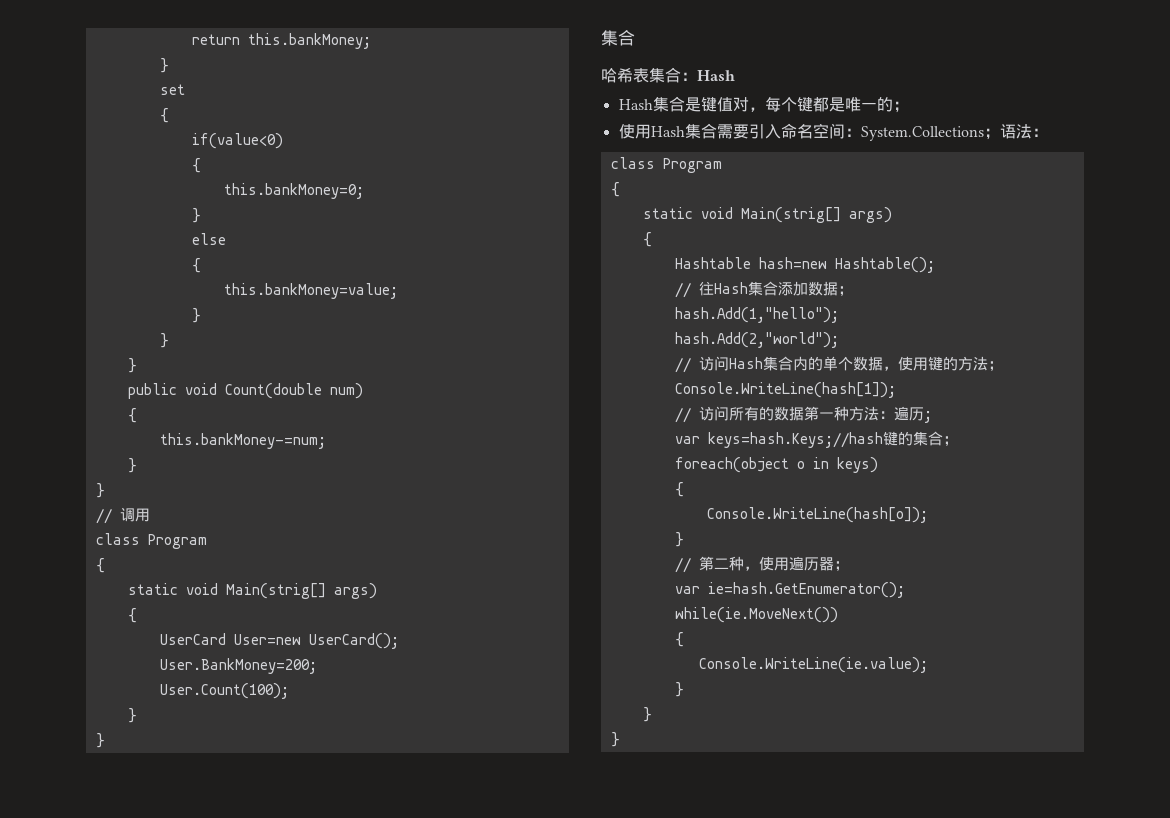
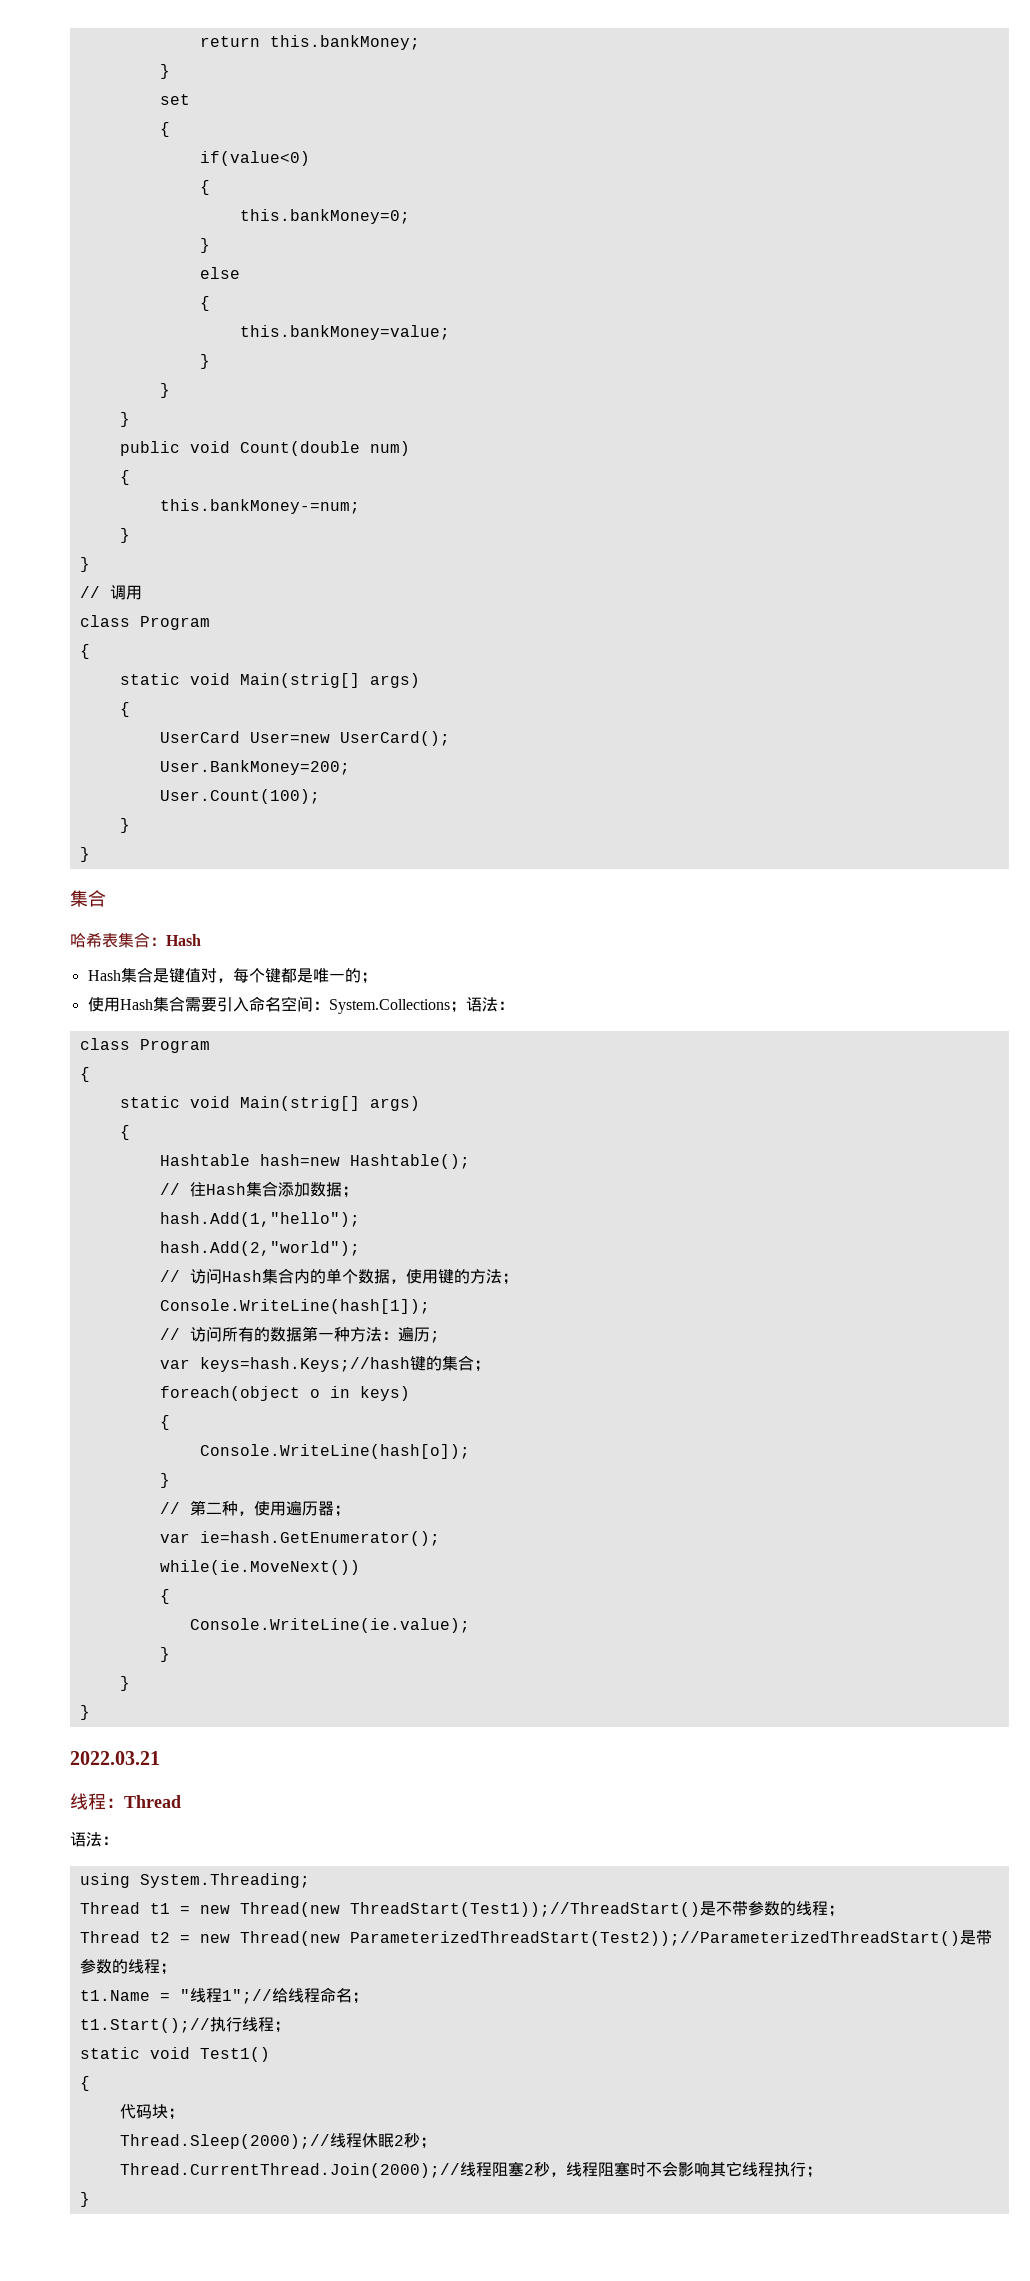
(620, 739) none -> [70,1751,160,1765] [70,1793,181,1810] [70,1832,118,1847] [79,1873,310,1888] [79,1901,844,1917] [79,1930,992,1946] [79,1959,176,1975] [79,1987,368,2004] [79,2017,290,2033] [79,2047,270,2062] [79,2076,90,2091] [119,2104,184,2120] [119,2133,436,2149] [119,2161,822,2178] [79,2192,90,2207] // 2022.03.21 // 线程：Thread // 语法： // using System.Threading; // Thread t1 = new Thread(new ThreadStart(Test1));//ThreadStart()是不带参数的线程； // Thread t2 = new Thread(new ParameterizedThreadStart(Test2));//ParameterizedThreadStart()是带参数的线程； // t1.Name = "线程1";//给线程命名； // t1.Start();//执行线程； // static void Test1() // { // 代码块； // Thread.Sleep(2000);//线程休眠2秒； // Thread.CurrentThread.Join(2000);//线程阻塞2秒，线程阻塞时不会影响其它线程执行； // }

